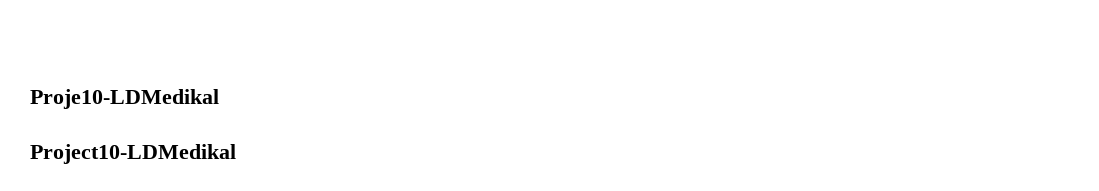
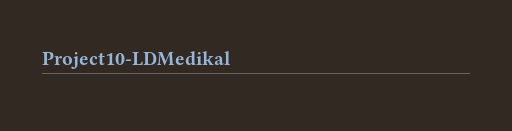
[30,89,219,109] Proje10-LDMedikal // -> (42, 60) none

